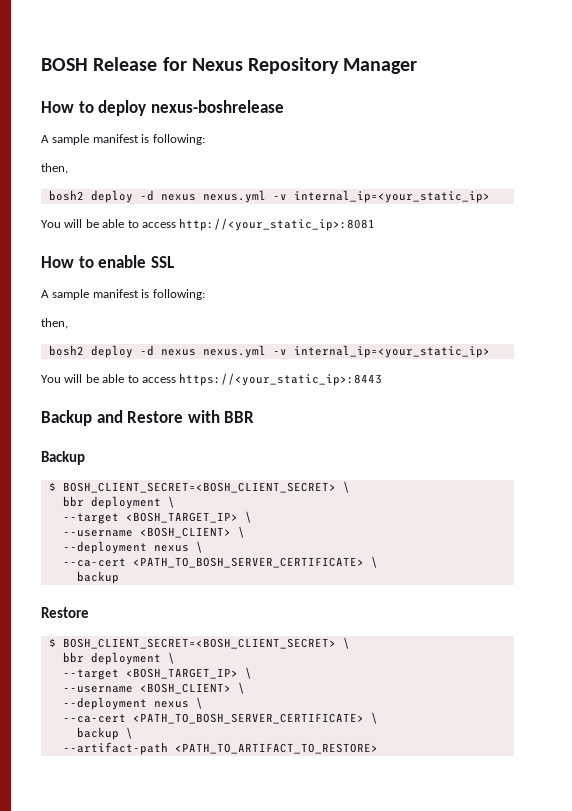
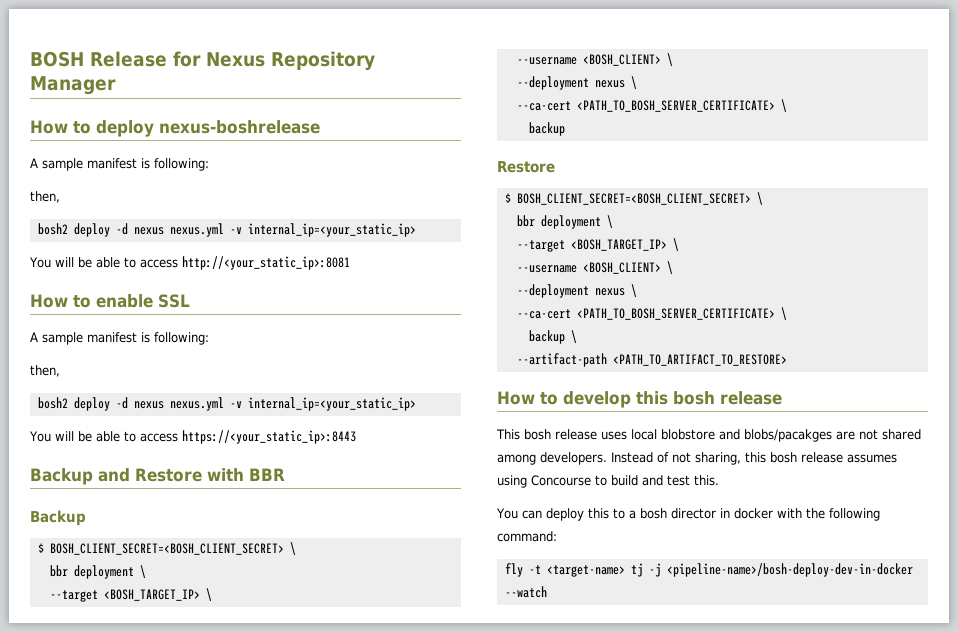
(378, 748) none -> [497,391,782,408] [496,429,921,442] [497,452,897,465] [497,475,719,488] [496,508,880,521] [497,531,557,542] [504,563,913,577] [504,586,547,598] // How to develop this bosh release // This bosh release uses local blobstore and blobs/pacakges are not shared among developers. Instead of not sharing, this bosh release assumes using Concourse to build and test this. // You can deploy this to a bosh director in docker with the following command: // fly -t <target-name> tj -j <pipeline-name>/bosh-deploy-dev-in-docker --watch

